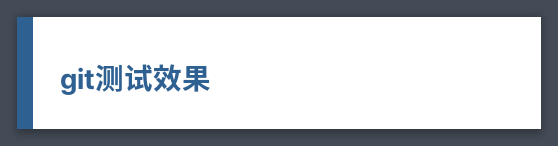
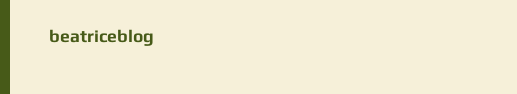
[60,64,211,95] git测试效果 -> [49,29,154,46] beatriceblog

